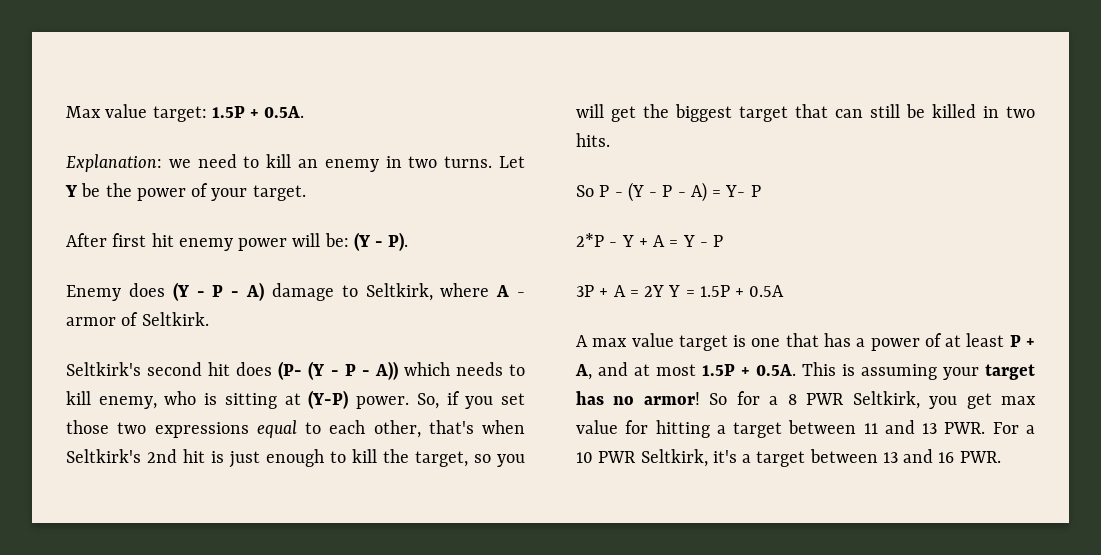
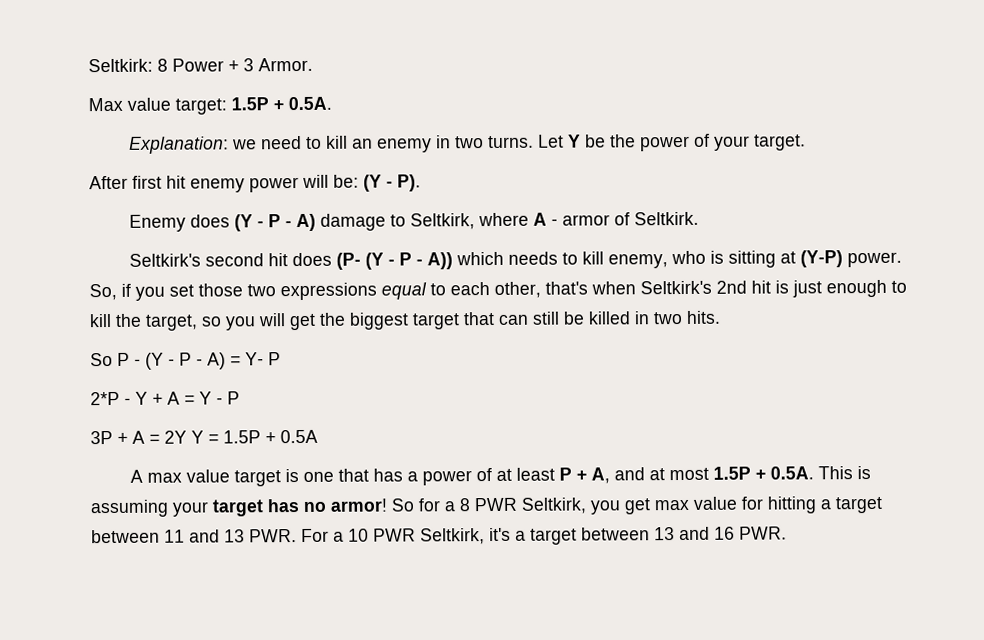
(66, 112) none -> [88,57,313,73] Seltkirk: 8 Power + 3 Armor. //

